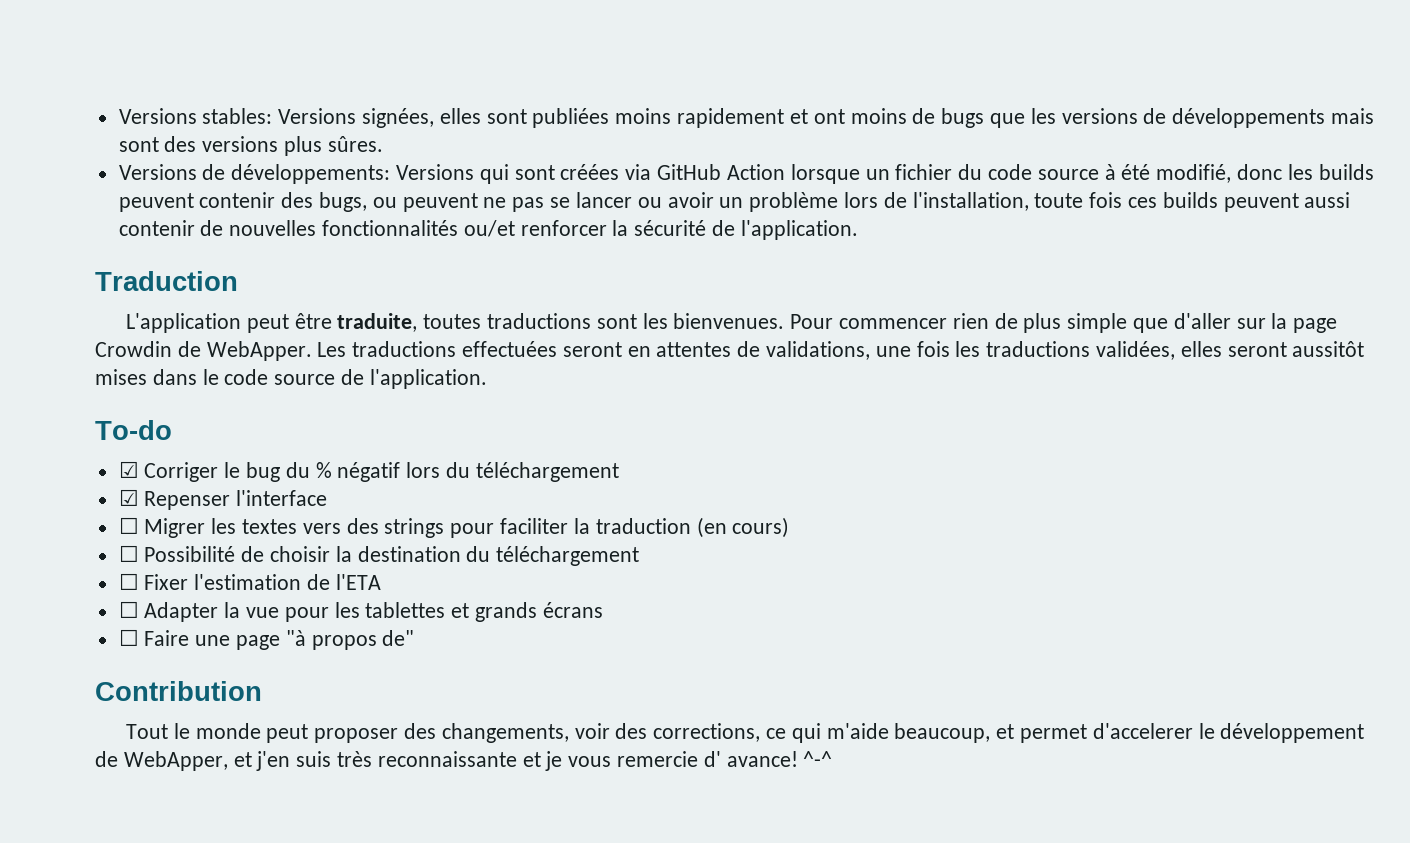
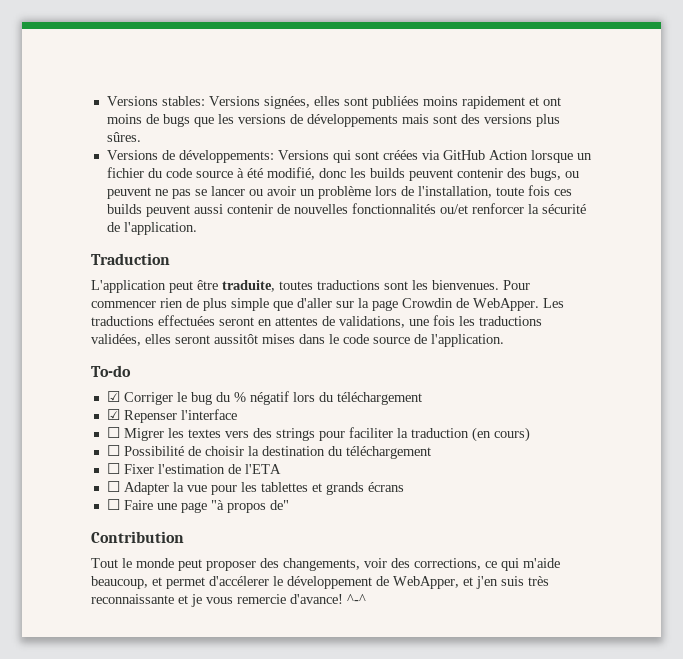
[1092,723,1193,739] d'accelerer -> [209,576,269,586] d'accélerer
[703,751,798,767] d' avance! -> [290,594,343,604] d'avance!

